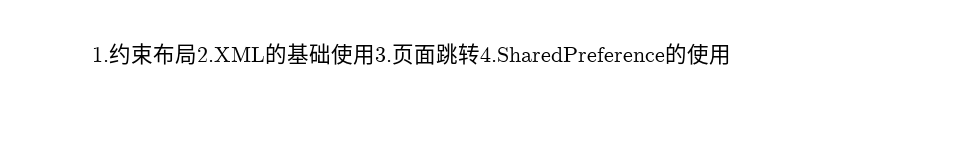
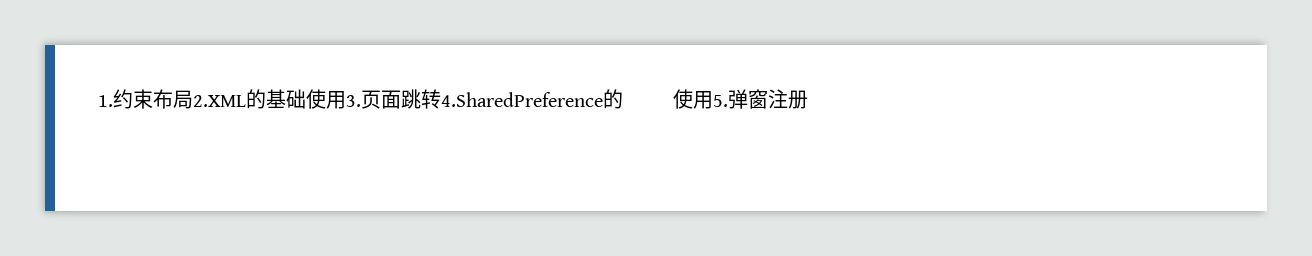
(731, 55) none -> [713,89,808,109] 5.弹窗注册

